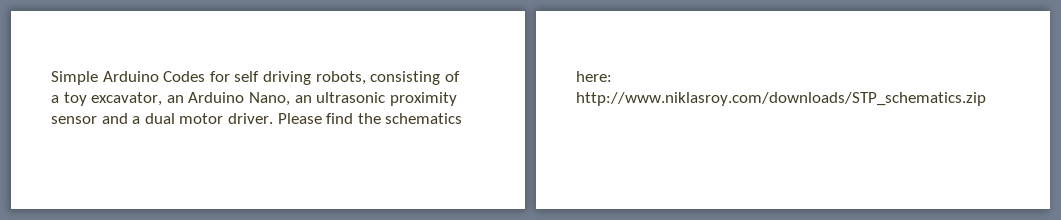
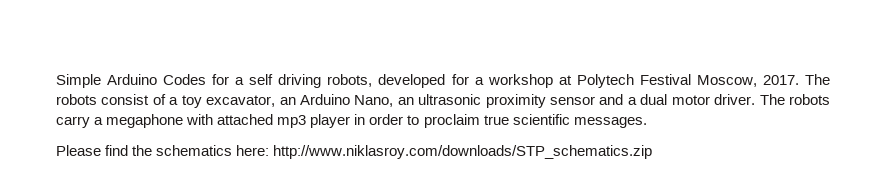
(230, 76) none -> [235,77,245,85] a
[370,71,441,85] consisting -> [378,74,830,88] [56,94,150,105] developed for a workshop at Polytech Festival Moscow, 2017. The robots consist
(273, 118) none -> [759,94,831,105] [56,114,647,128] The robots carry a megaphone with attached mp3 player in order to proclaim true scientific messages. //

